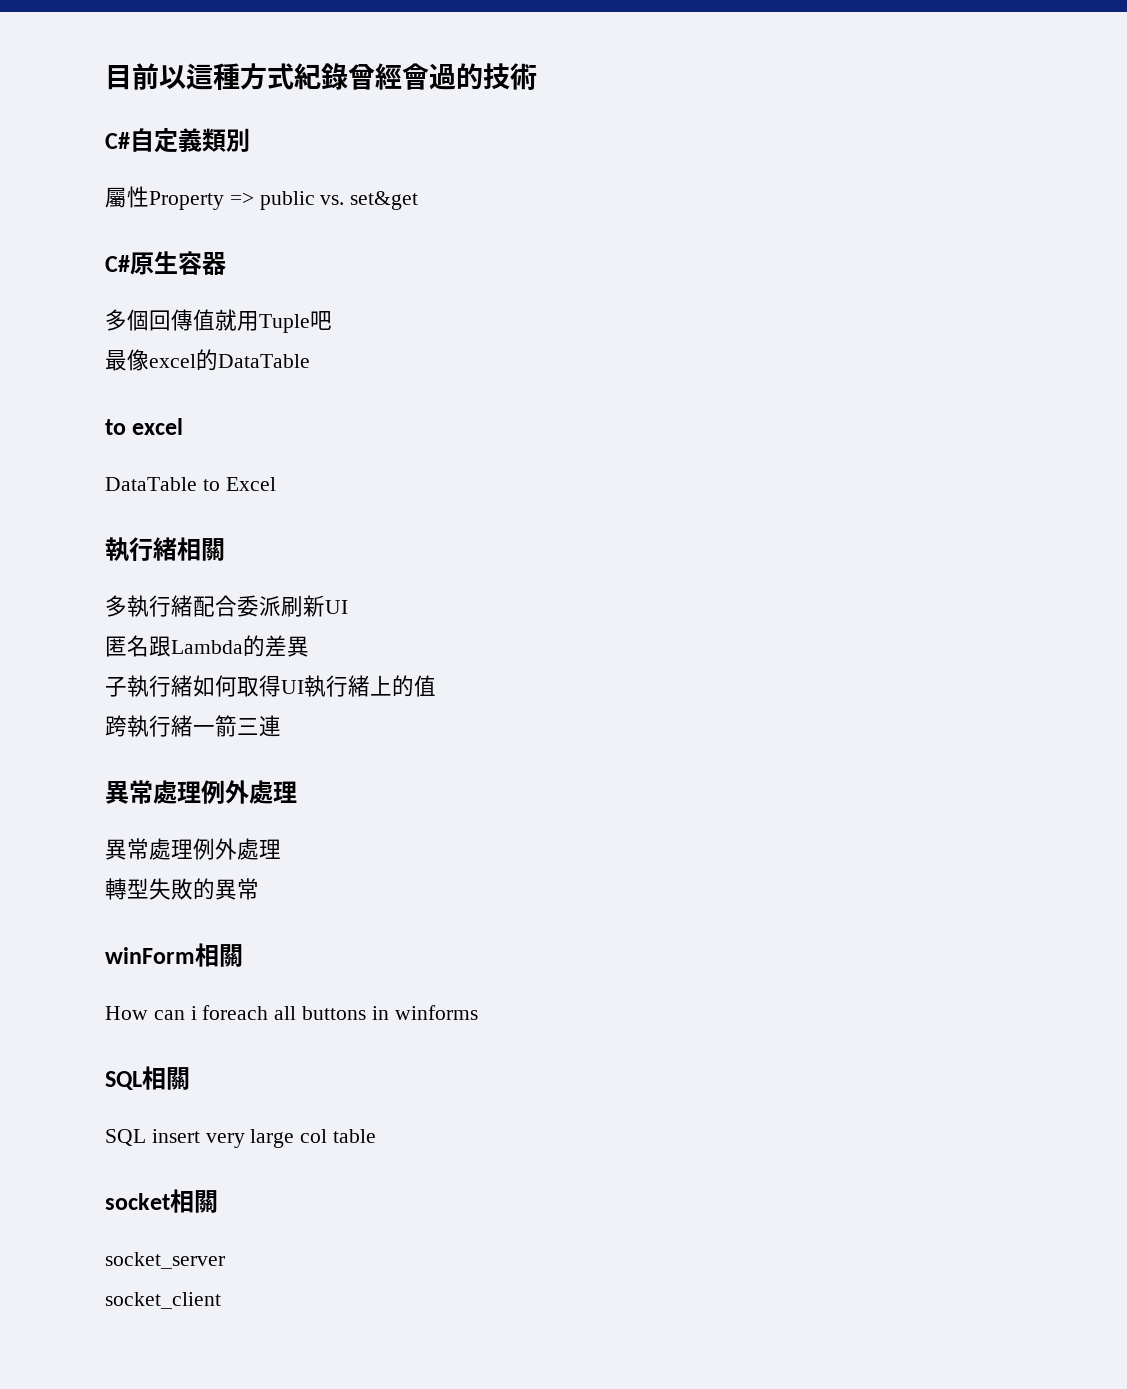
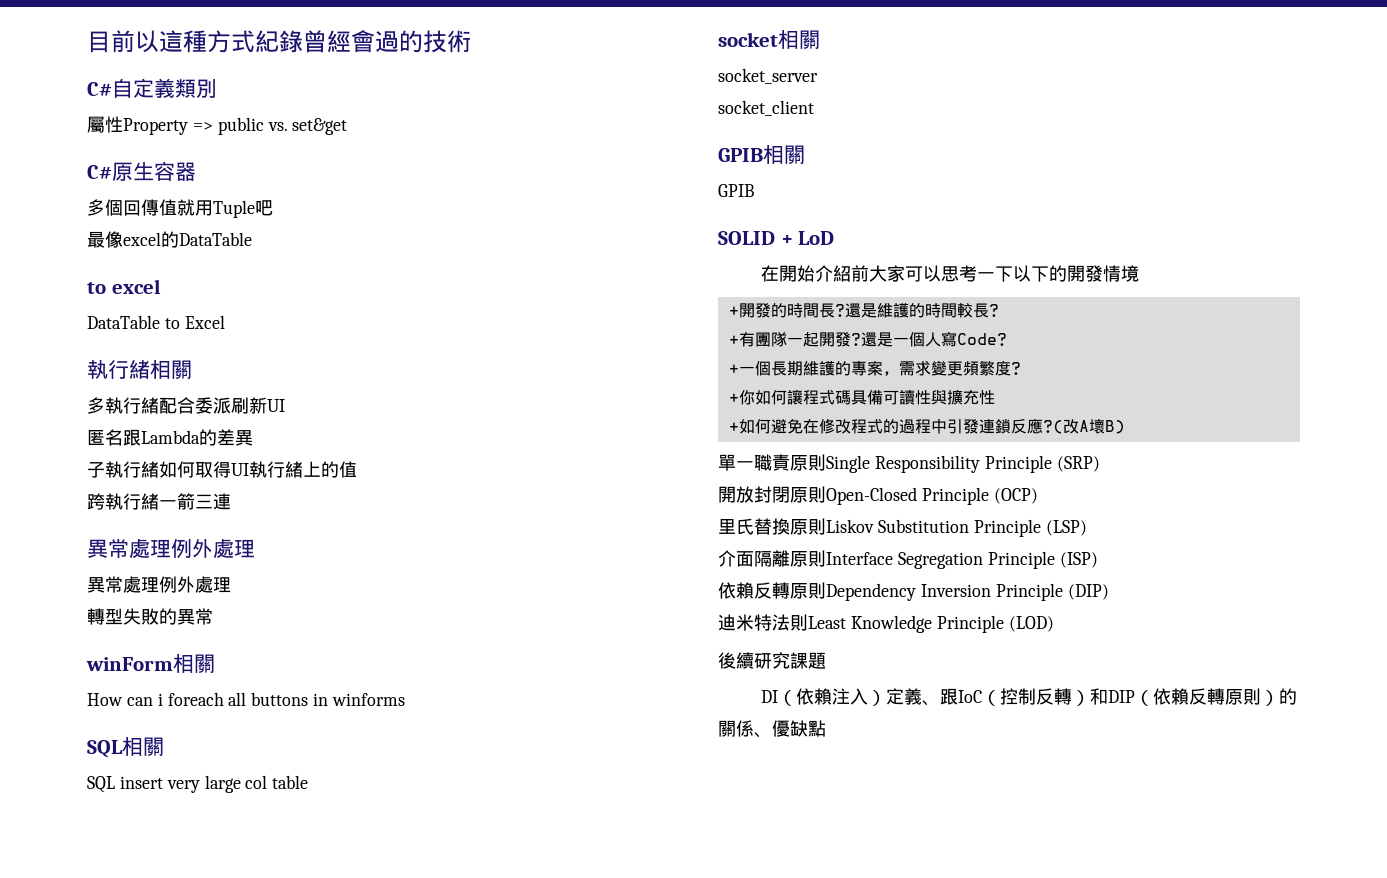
(221, 1300) none -> [718,145,805,164] [718,184,754,197] [718,231,835,245] [760,265,1139,282] [728,303,999,318] [728,331,1007,347] [728,360,1021,376] [728,389,995,405] [728,418,1125,434] [718,454,1100,473] [718,486,1038,505] [718,518,1087,537] [718,550,1098,569] [718,582,1109,601] [718,614,1054,633] [718,652,826,669] [760,688,1297,706] [718,720,826,738] // GPIB相關 // GPIB // SOLID + LoD // 在開始介紹前大家可以思考一下以下的開發情境 // +開發的時間長?還是維護的時間較長? // +有團隊一起開發?還是一個人寫Code? // +一個長期維護的專案，需求變更頻繁度? // +你如何讓程式碼具備可讀性與擴充性 // +如何避免在修改程式的過程中引發連鎖反應?(改A壞B) // 單一職責原則Single Responsibility Principle (SRP) // 開放封閉原則Open-Closed Principle (OCP) // 里氏替換原則Liskov Substitution Principle (LSP) // 介面隔離原則Interface Segregation Principle (ISP) // 依賴反轉原則Dependency Inversion Principle (DIP) // 迪米特法則Least Knowledge Principle (LOD) // 後續研究課題 // DI（依賴注入）定義、跟IoC（控制反轉）和DIP（依賴反轉原則）的關係、優缺點

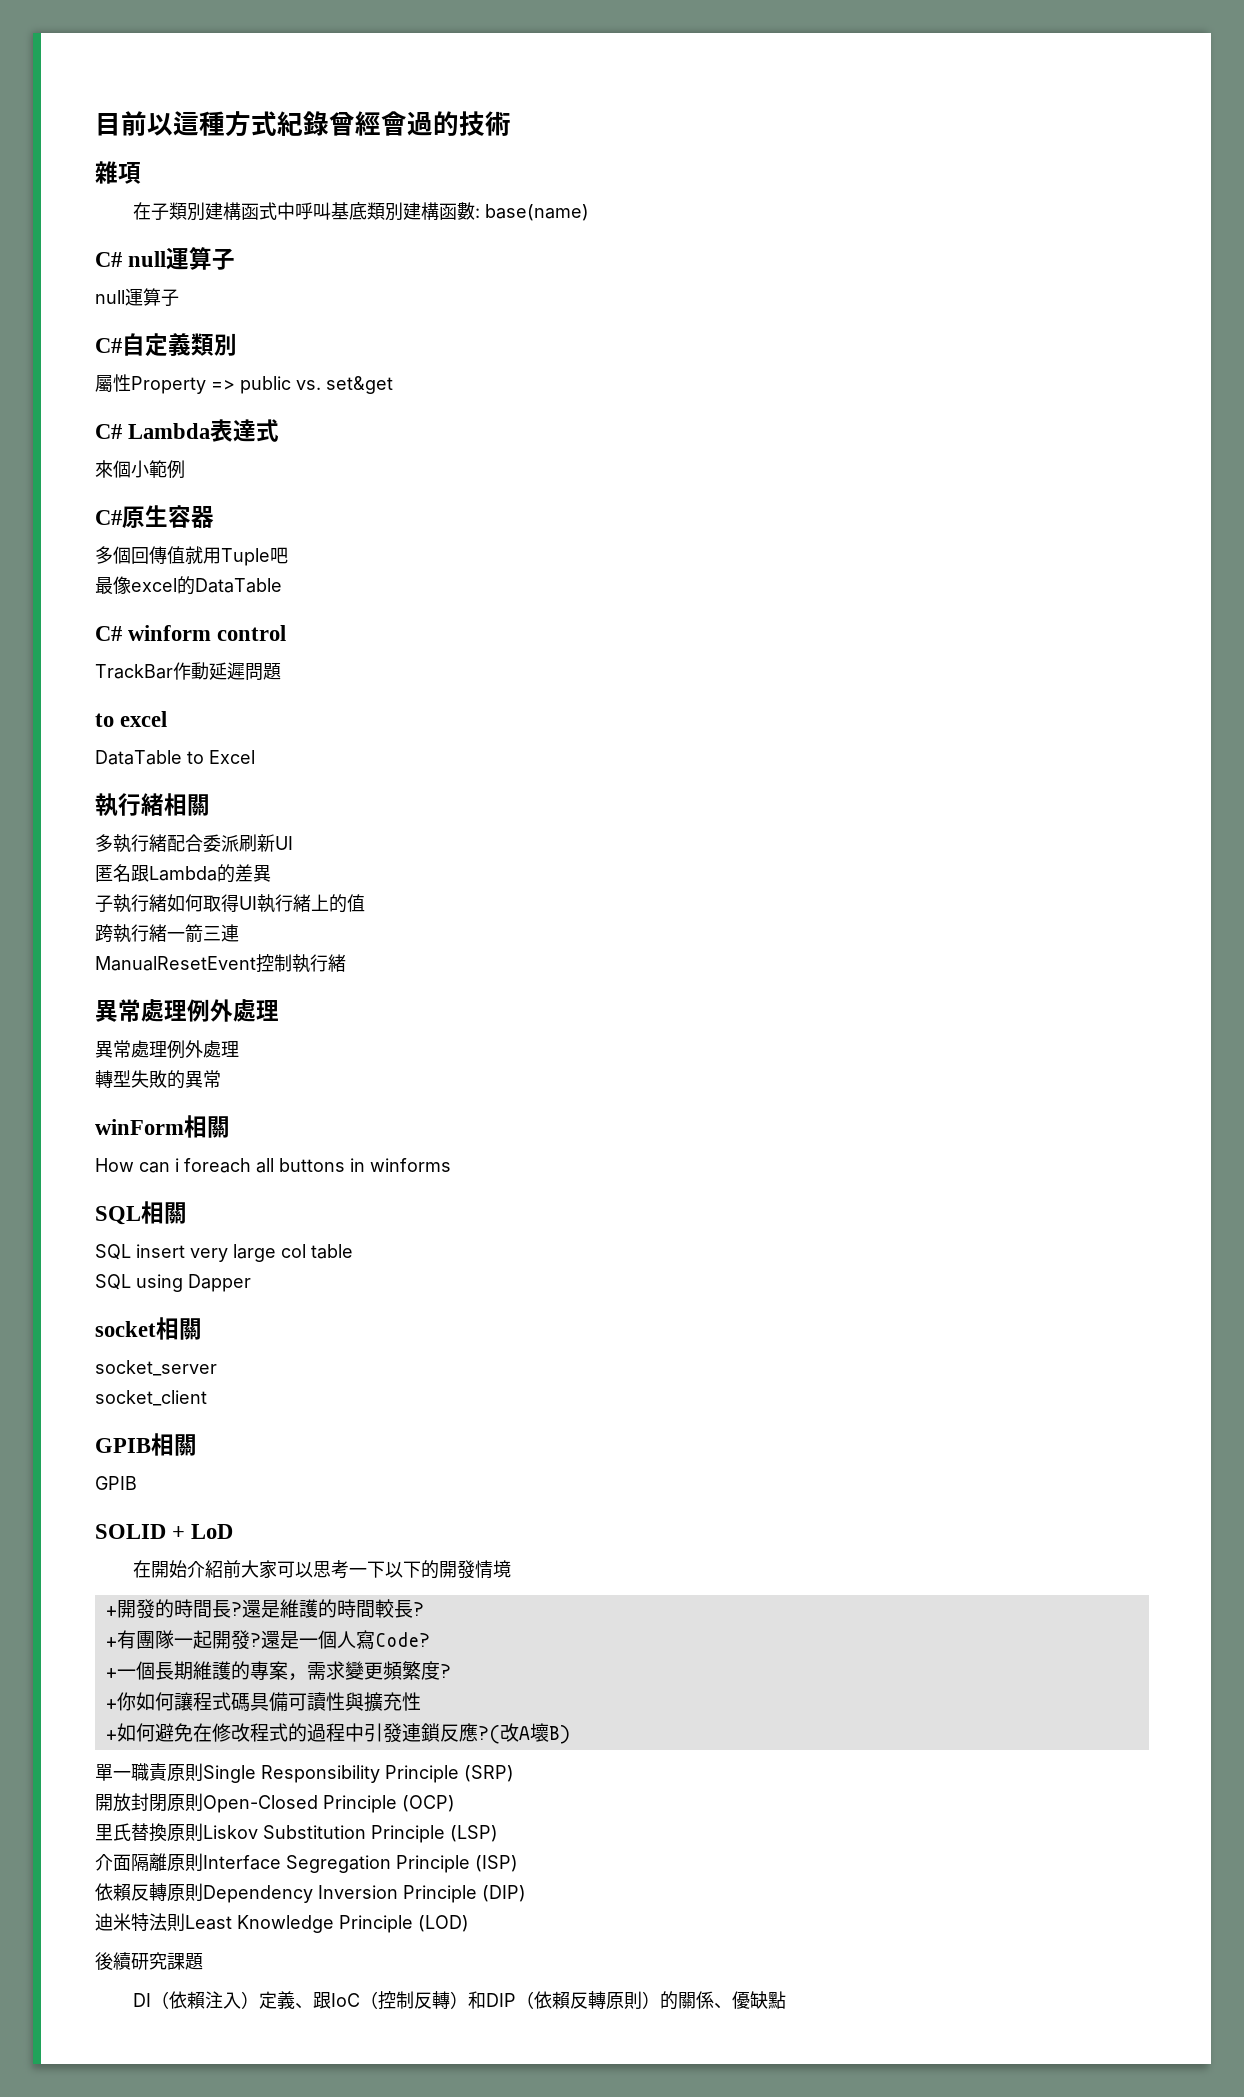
(471, 41) none -> [95,161,141,184] [132,202,589,221] [95,247,236,270] [95,288,179,307] // 雜項 // 在子類別建構函式中呼叫基底類別建構函數: base(name) // C# null運算子 // null運算子
(348, 126) none -> [95,419,280,442] [95,460,185,479] // C# Lambda表達式 // 來個小範例
(252, 239) none -> [95,625,287,641] [95,662,281,681] // C# winform control // TrackBar作動延遲問題
(231, 501) none -> [95,954,346,973] // ManualResetEvent控制執行緒
(309, 782) none -> [95,1274,251,1292] // SQL using Dapper

